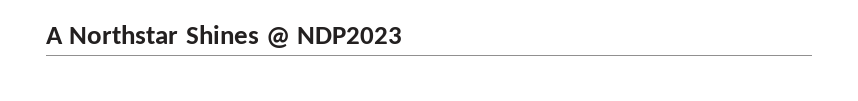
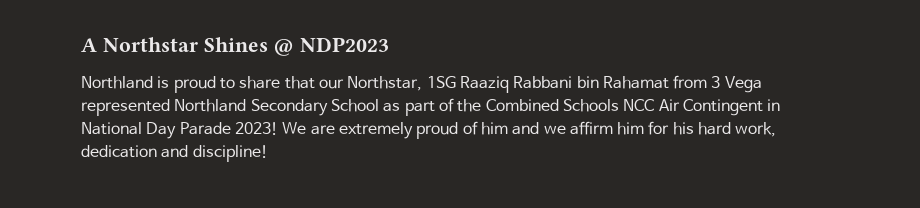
(403, 35) none -> [81,75,762,93] [81,98,781,116] [81,121,777,139] [81,145,268,162] // Northland is proud to share that our Northstar, 1SG Raaziq Rabbani bin Rahamat from 3 Vega represented Northland Secondary School as part of the Combined Schools NCC Air Contingent in National Day Parade 2023! We are extremely proud of him and we affirm him for his hard work, dedication and discipline!

